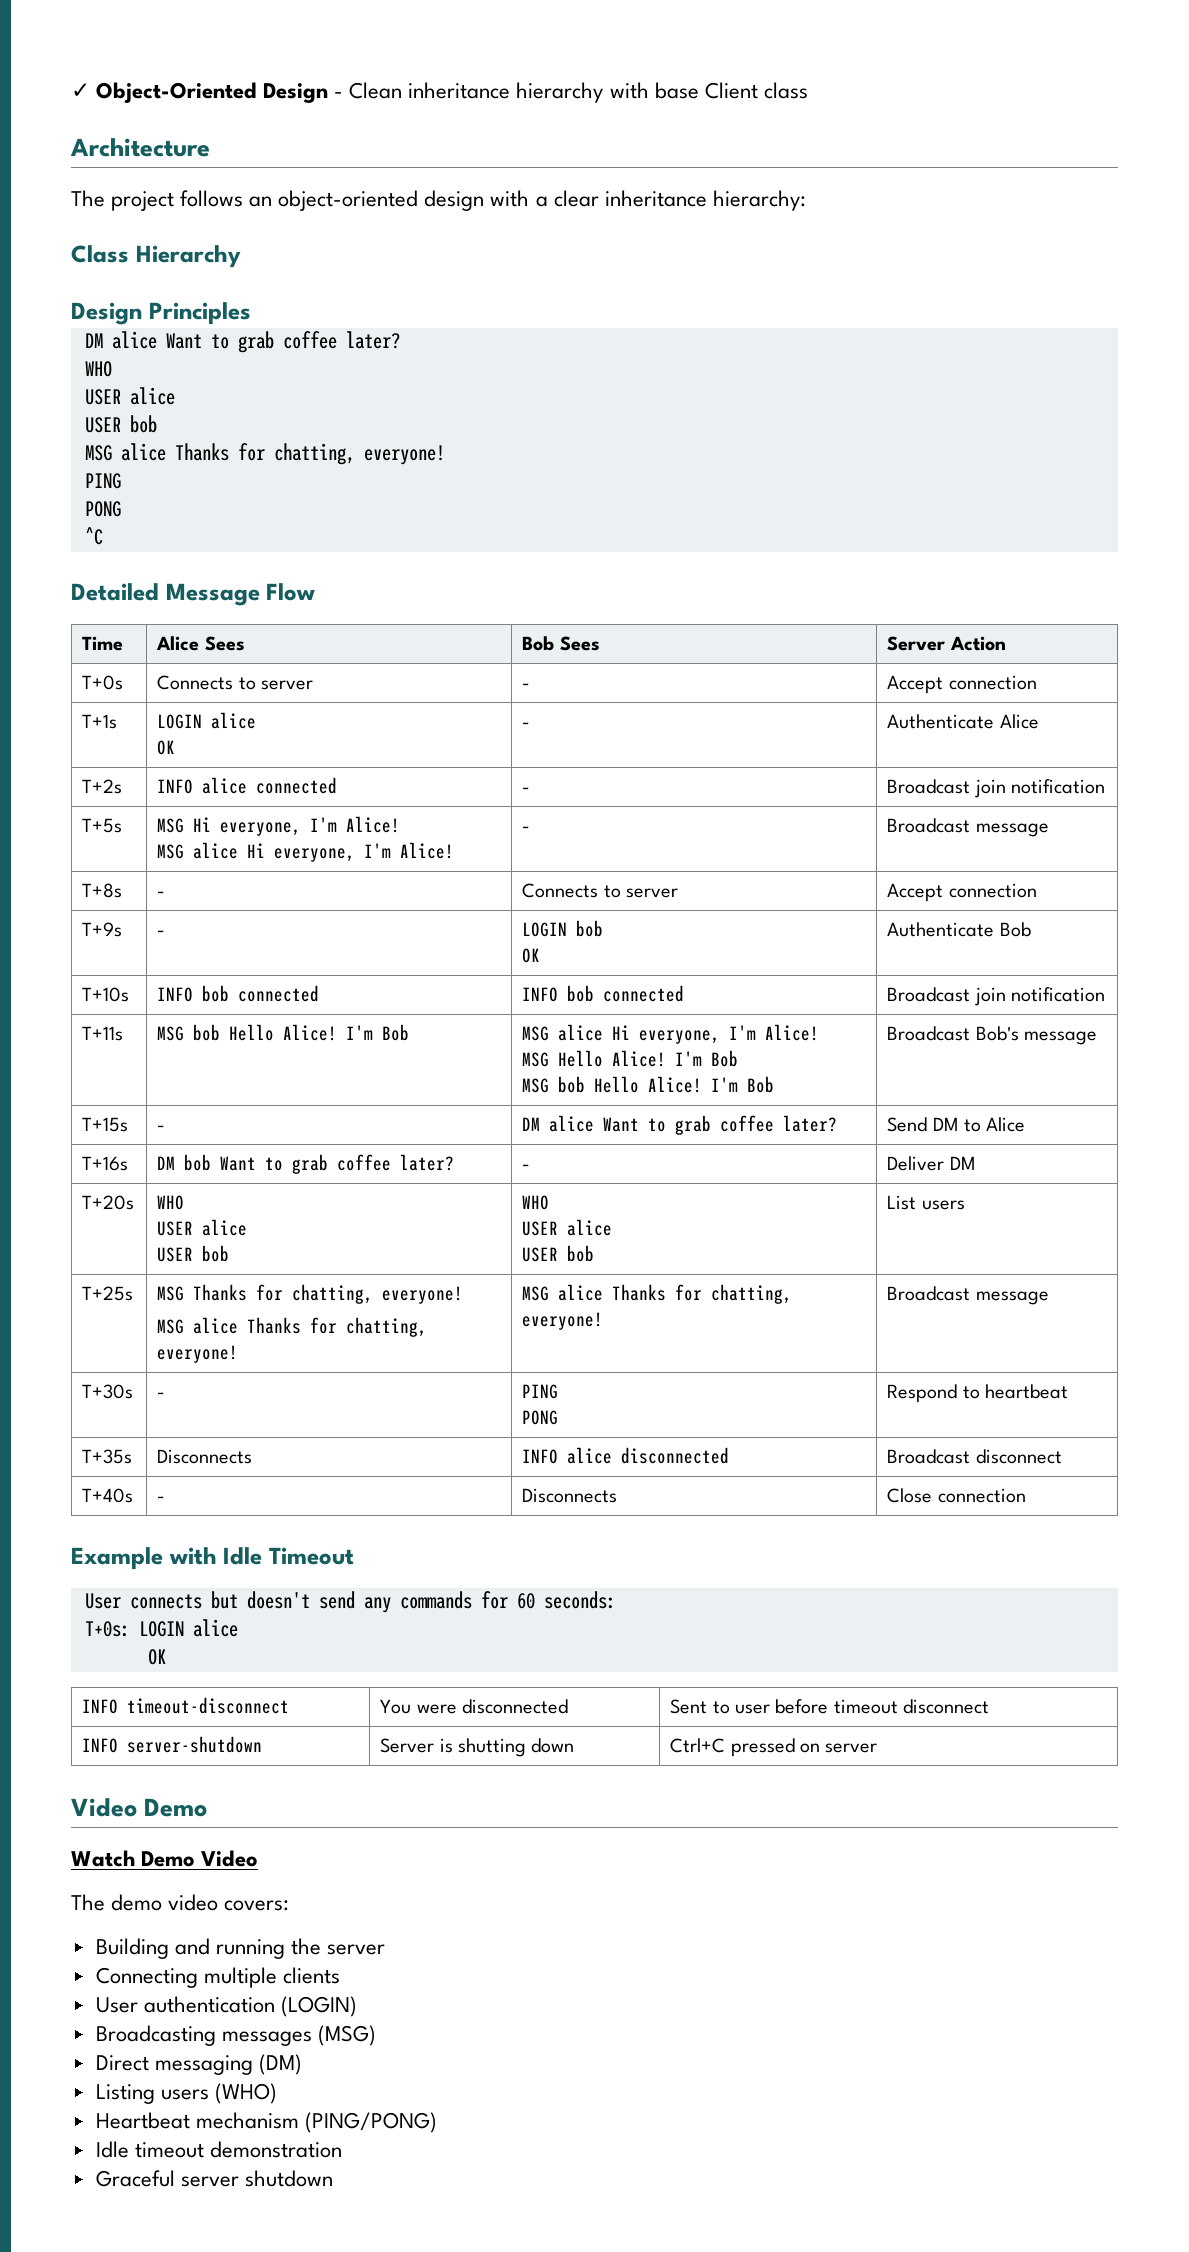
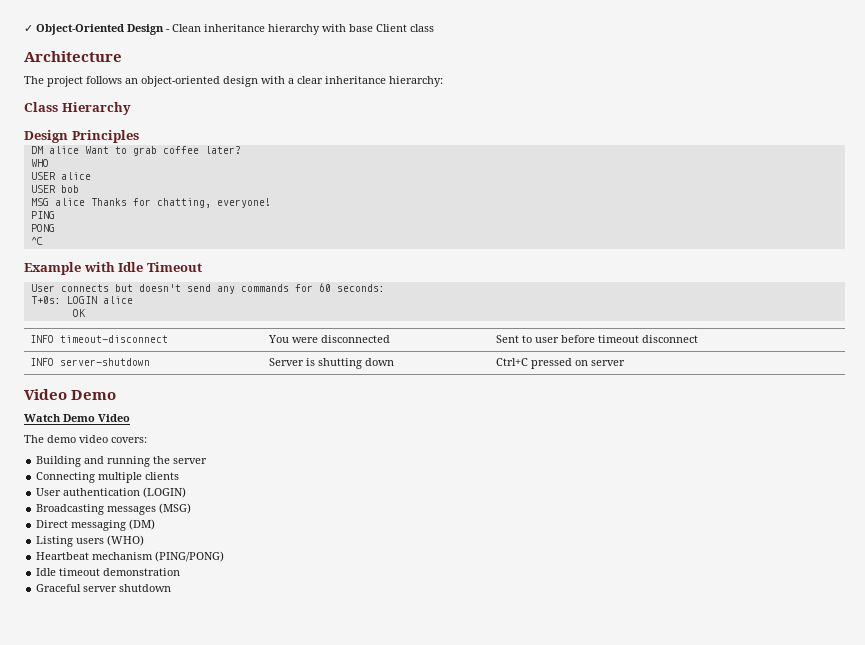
[71,583,316,606] [82,636,124,651] [156,636,245,651] [522,636,600,651] [887,636,1006,651] [82,675,124,690] [157,675,314,690] [522,683,531,689] [887,675,1037,694] [82,714,118,729] [157,712,257,729] [157,740,176,755] [522,722,531,728] [887,714,1039,729] [82,779,123,794] [157,777,338,794] [522,787,531,793] [887,779,1106,798] [82,818,123,833] [157,816,401,836] [157,842,455,862] [522,826,531,832] [887,818,1049,837] [82,883,123,898] [157,891,166,897] [522,883,679,898] [887,883,1037,902] [82,922,123,937] [157,930,166,936] [522,920,604,937] [522,948,541,963] [887,922,1031,937] [82,987,130,1002] [157,985,320,1002] [522,985,685,1002] [887,987,1106,1006] [82,1026,124,1041] [157,1024,410,1041] [522,1024,820,1044] [522,1050,739,1067] [522,1076,775,1093] [887,1026,1098,1045] [82,1117,129,1132] [157,1125,166,1131] [522,1115,838,1135] [887,1117,1026,1132] [82,1156,129,1171] [157,1154,455,1174] [522,1164,531,1170] [887,1156,976,1171] [82,1195,135,1210] [157,1195,185,1210] [157,1219,248,1236] [157,1245,230,1262] [522,1195,550,1210] [522,1219,613,1236] [522,1245,595,1262] [887,1195,965,1210] [82,1286,134,1301] [157,1284,464,1304] [157,1317,428,1337] [157,1345,239,1363] [522,1284,793,1304] [522,1312,604,1330] [887,1286,1049,1305] [82,1384,134,1399] [157,1392,166,1398] [522,1384,559,1399] [522,1410,559,1425] [887,1384,1069,1403] [82,1449,133,1464] [157,1449,253,1464] [522,1447,730,1464] [887,1449,1062,1464] [82,1488,134,1503] [157,1496,166,1502] [522,1488,618,1503] [887,1488,1026,1503] // Detailed Message Flow // Time | Alice Sees | Bob Sees | Server Action // T+0s | Connects to server | - | Accept connection // T+1s | LOGIN alice // OK | - | Authenticate Alice // T+2s | INFO alice connected | - | Broadcast join notification // T+5s | MSG Hi everyone, I'm Alice! // MSG alice Hi everyone, I'm Alice! | - | Broadcast message // T+8s | - | Connects to server | Accept connection // T+9s | - | LOGIN bob // OK | Authenticate Bob // T+10s | INFO bob connected | INFO bob connected | Broadcast join notification // T+11s | MSG bob Hello Alice! I'm Bob | MSG alice Hi everyone, I'm Alice! // MSG Hello Alice! I'm Bob // MSG bob Hello Alice! I'm Bob | Broadcast Bob's message // T+15s | - | DM alice Want to grab coffee later? | Send DM to Alice // T+16s | DM bob Want to grab coffee later? | - | Deliver DM // T+20s | WHO // USER alice // USER bob | WHO // USER alice // USER bob | List users // T+25s | MSG Thanks for chatting, everyone! // MSG alice Thanks for chatting, everyone! | MSG alice Thanks for chatting, everyone! | Broadcast message // T+30s | - | PING // PONG | Respond to heartbeat // T+35s | Disconnects | INFO alice disconnected | Broadcast disconnect // T+40s | - | Disconnects | Close connection -> (43, 241) none

